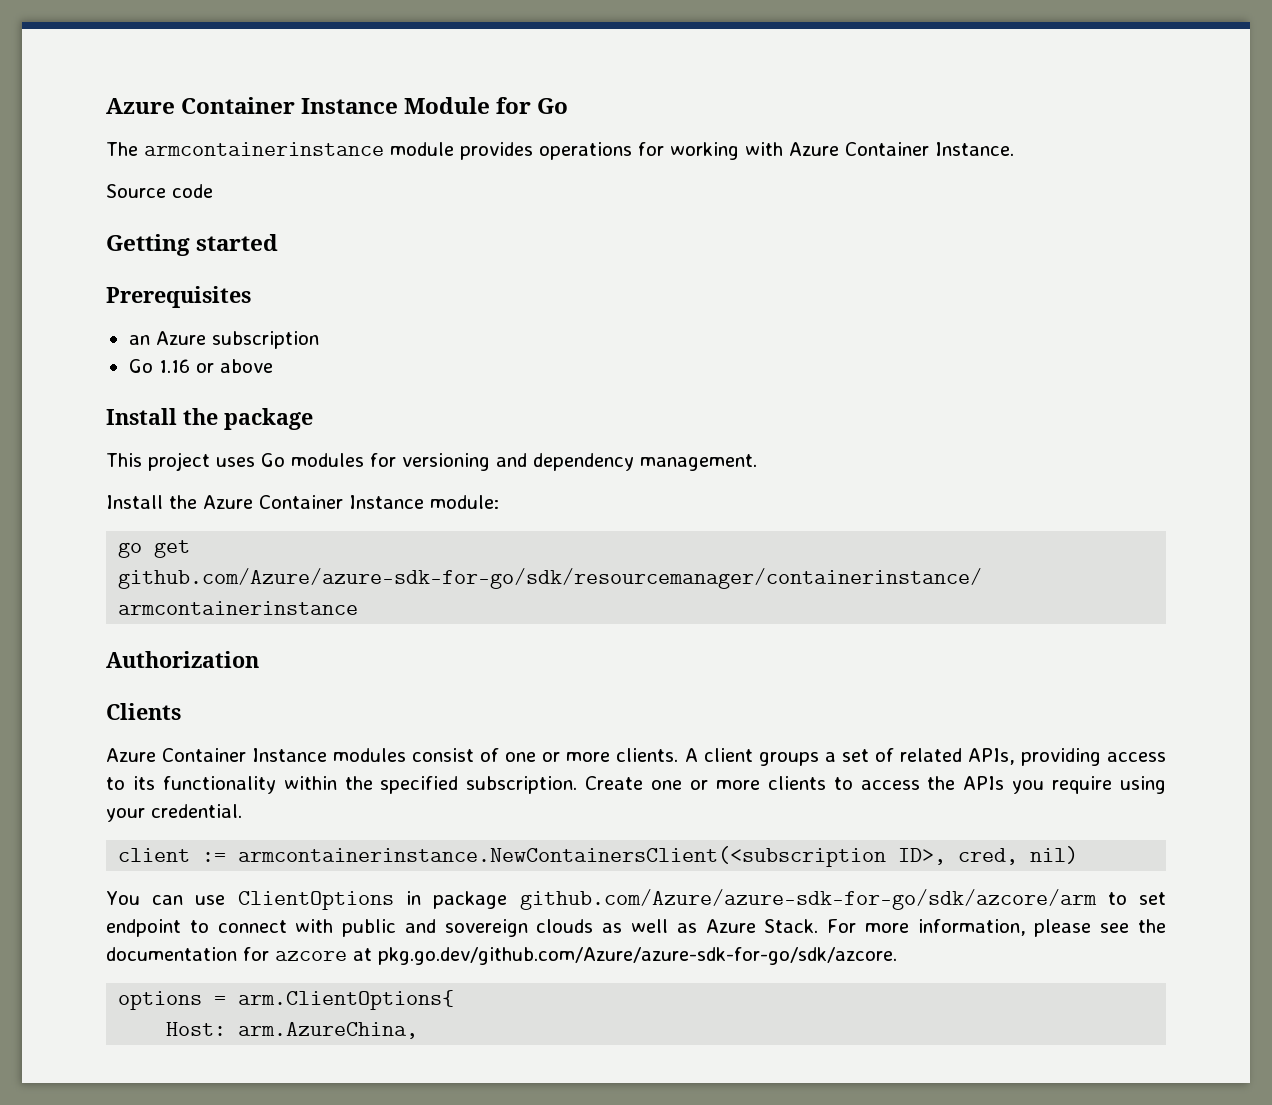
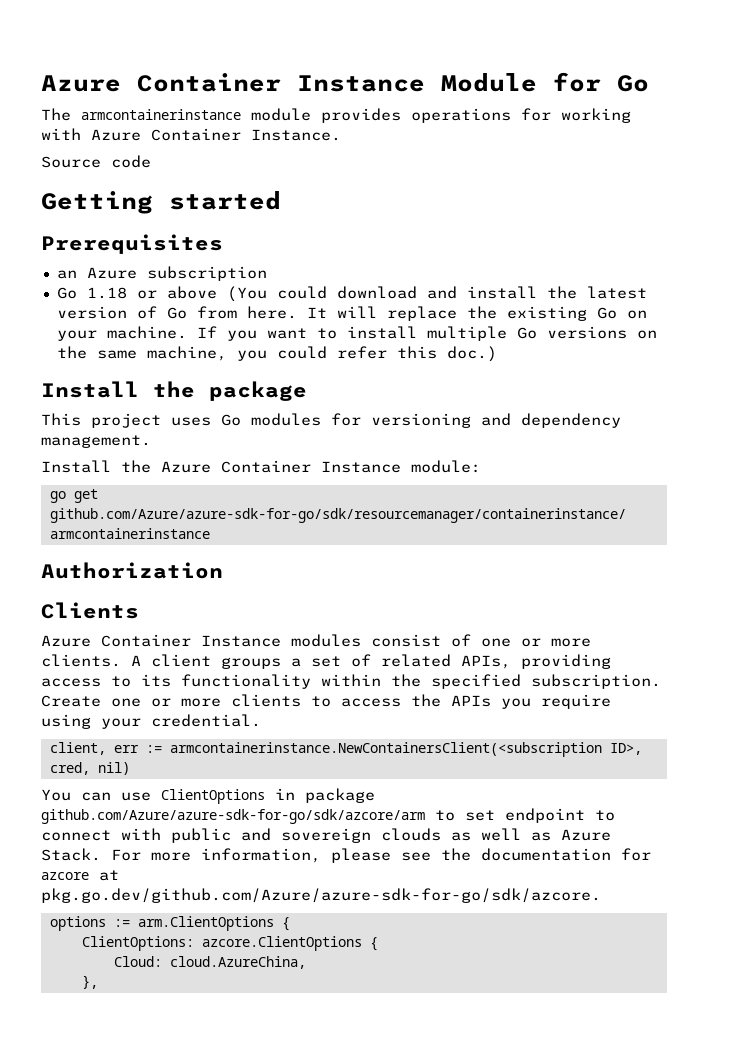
[158,359,190,373] 1.16 -> [86,287,127,299] 1.18
(273, 366) none -> [226,286,647,302] [56,306,647,321] [56,326,657,341] [56,346,497,362] (You could download and install the latest version of Go from here. It will replace the existing Go on your machine. If you want to install multiple Go versions on the same machine, you could refer this doc.)
[118,848,191,862] client -> [49,742,139,755] client, err
[214,990,455,1010] [166,1022,419,1039] = arm.ClientOptions{ // Host: arm.AzureChina, -> [113,916,290,931] [81,936,378,951] [113,956,306,969] [81,975,98,989] := arm.ClientOptions { // ClientOptions: azcore.ClientOptions { // Cloud: cloud.AzureChina, // },

